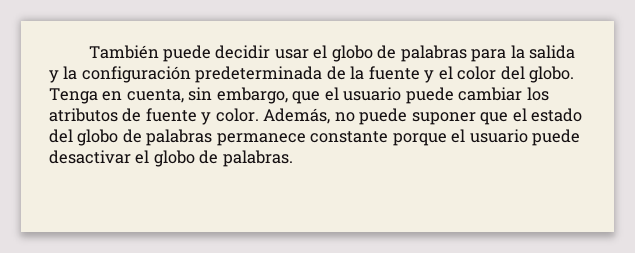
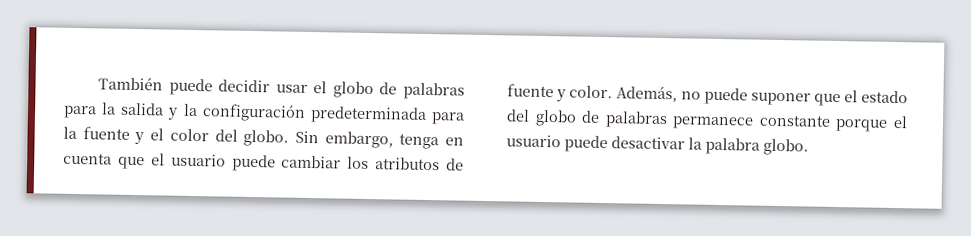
[326,66,346,80] de -> [431,112,465,125] para
[49,87,288,104] Tenga en cuenta, sin embargo, -> [294,130,464,150] [63,152,112,165] Sin embargo, tenga en cuenta
[135,150,293,167] el globo de palabras. -> [688,137,809,156] la palabra globo.

